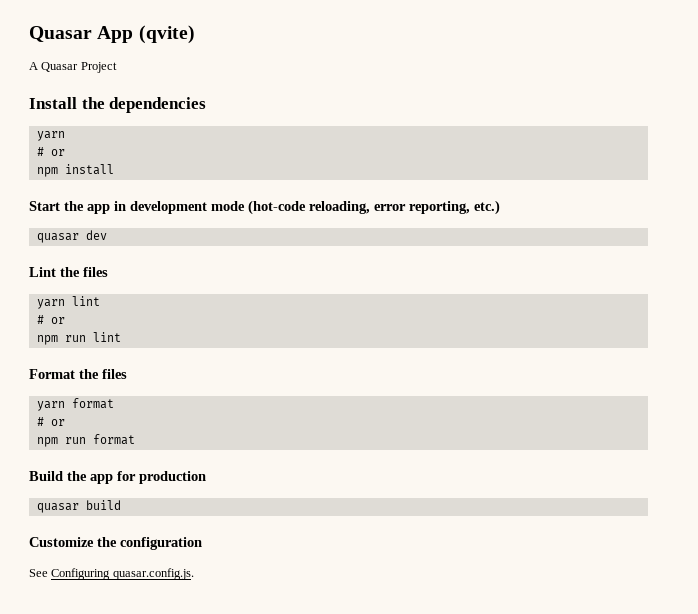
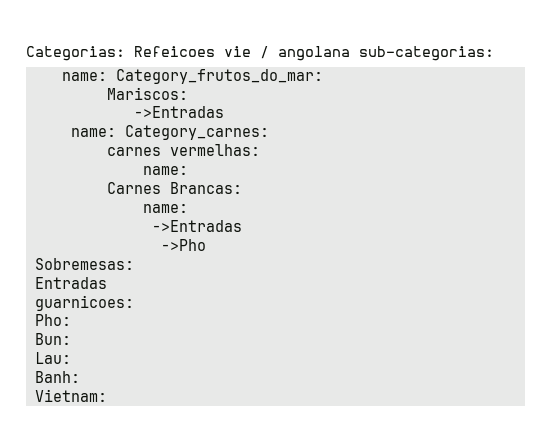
[29,25,195,44] [29,62,117,73] [29,97,207,113] [36,131,65,141] [36,147,65,156] [36,164,114,177] [29,200,500,215] [36,230,107,243] [29,267,108,277] [36,296,100,309] [36,315,65,324] [36,332,121,345] [29,369,127,379] [36,398,114,411] [36,417,65,426] [36,434,135,447] [29,471,206,484] [36,500,121,513] [29,537,202,550] [29,568,194,580] Quasar App (qvite) // A Quasar Project // Install the dependencies // yarn // # or // npm install // Start the app in development mode (hot-code reloading, error reporting, etc.) // quasar dev // Lint the files // yarn lint // # or // npm run lint // Format the files // yarn format // # or // npm run format // Build the app for production // quasar build // Customize the configuration // See Configuring quasar.config.js. -> [26,46,494,61] [61,69,323,84] [106,87,188,100] [133,106,224,118] [70,125,269,140] [106,144,260,156] [142,166,188,175] [106,182,242,194] [142,204,188,213] [151,220,242,232] [160,239,206,251] [34,258,134,270] [34,277,107,289] [34,295,134,311] [34,314,71,326] [34,333,71,345] [34,352,71,364] [34,371,80,383] [34,389,107,402] Categorias: Refeicoes vie / angolana sub-categorias: // name: Category_frutos_do_mar: // Mariscos: // ->Entradas // name: Category_carnes: // carnes vermelhas: // name: // Carnes Brancas: // name: // ->Entradas // ->Pho // Sobremesas: // Entradas // guarnicoes: // Pho: // Bun: // Lau: // Banh: // Vietnam:

